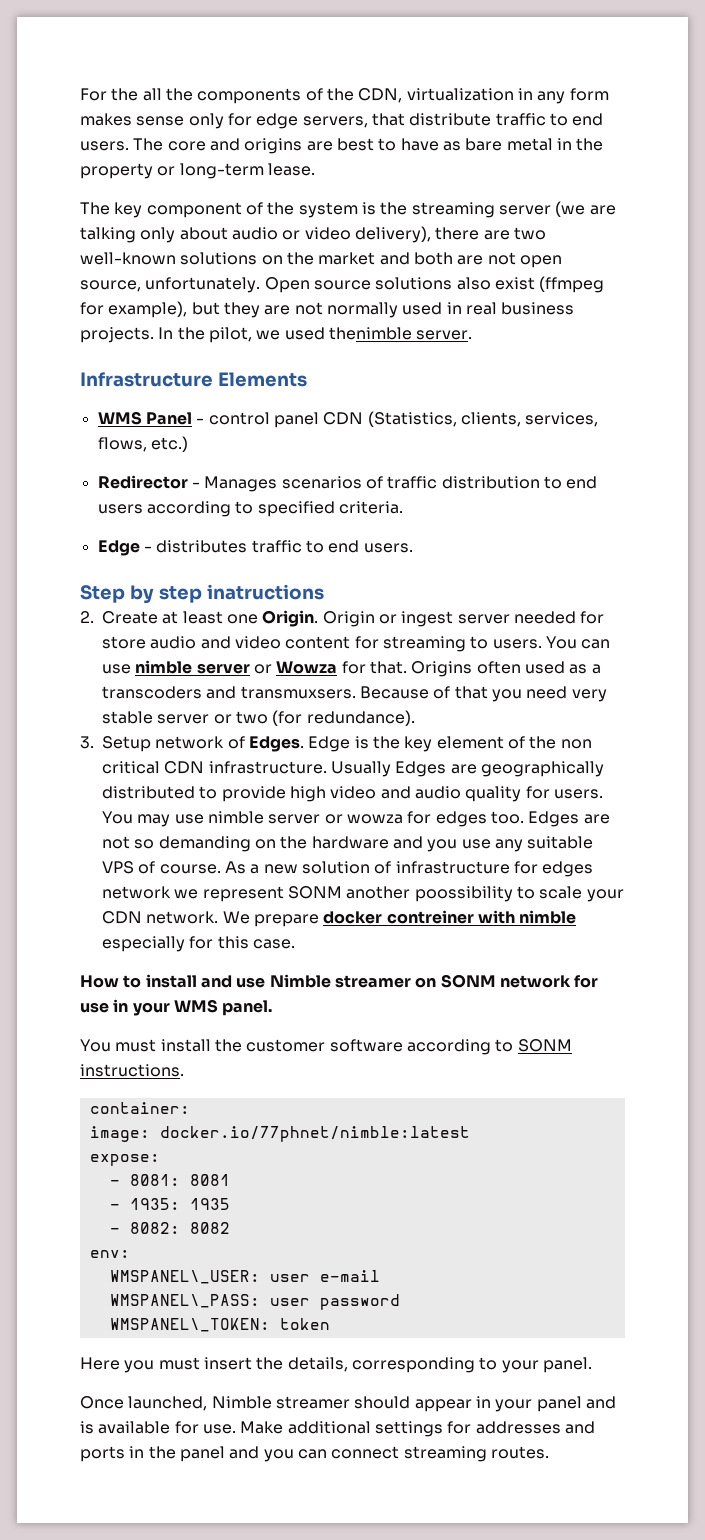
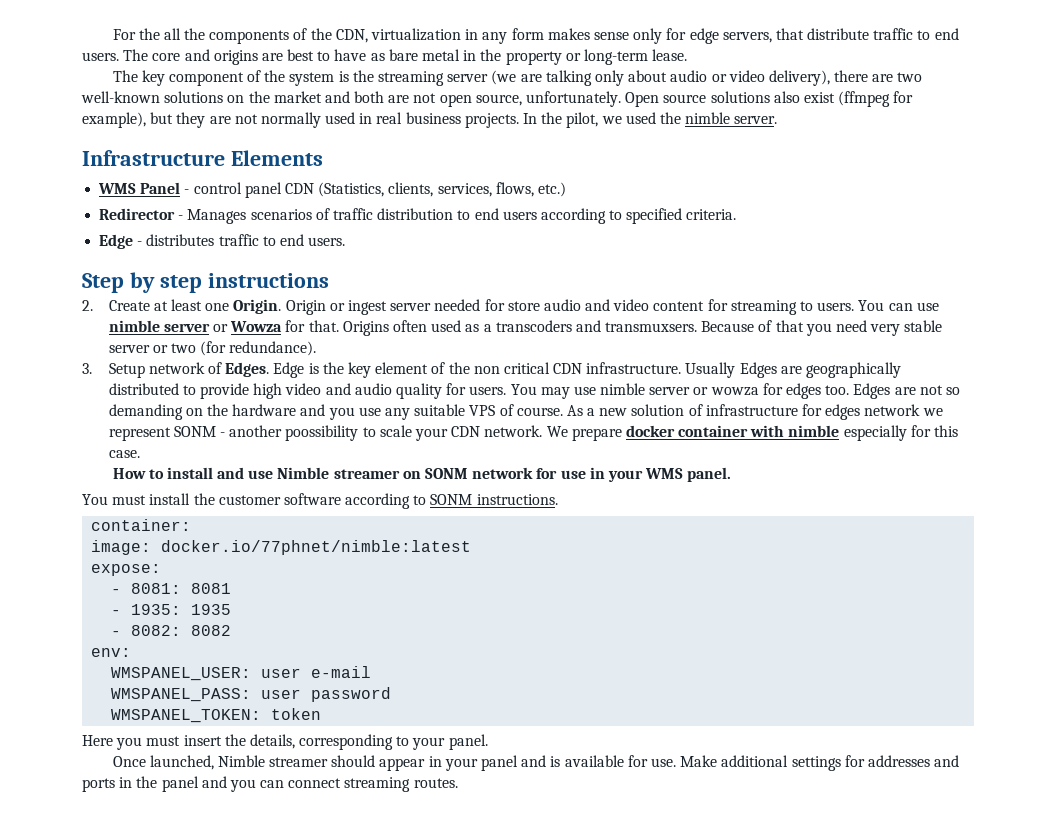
[328,327,412,340] thenimble -> [659,112,731,124] the nimble
[206,584,324,600] inatructions -> [207,273,329,288] instructions
(342, 892) none -> [220,432,226,437] -
[386,910,474,924] contreiner -> [678,425,749,437] container
[109,1270,260,1284] WMSPANEL\_USER: -> [111,667,252,681] WMSPANEL_USER:
[109,1294,260,1308] WMSPANEL\_PASS: -> [111,688,252,702] WMSPANEL_PASS:
[109,1318,270,1332] WMSPANEL\_TOKEN: -> [111,709,262,723] WMSPANEL_TOKEN:

